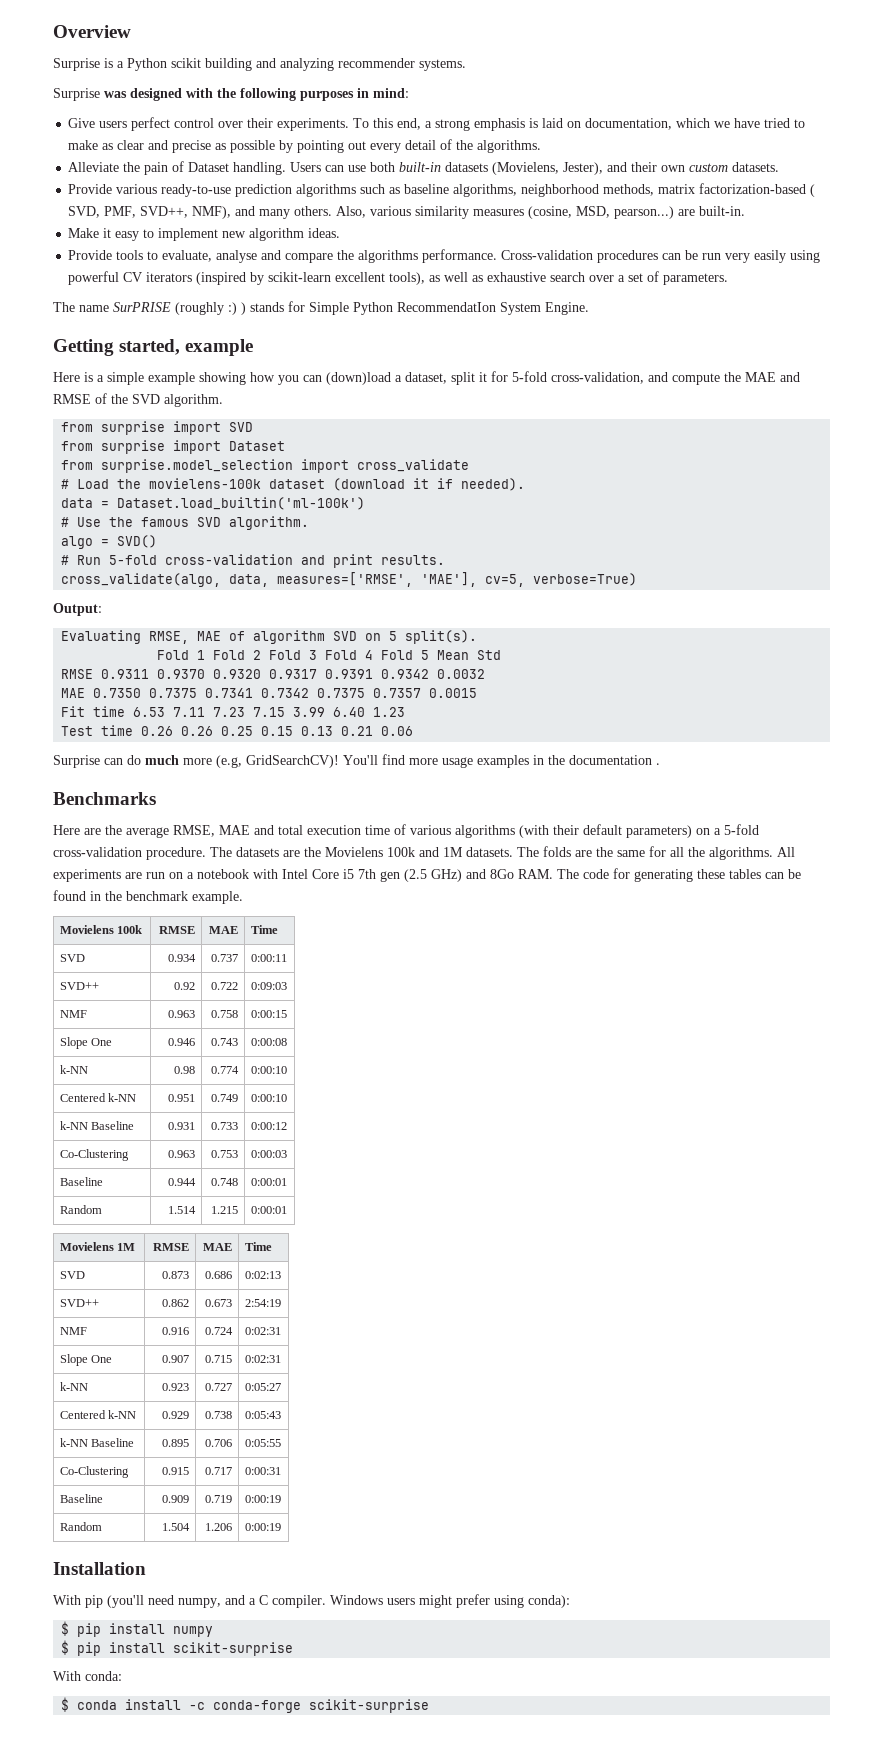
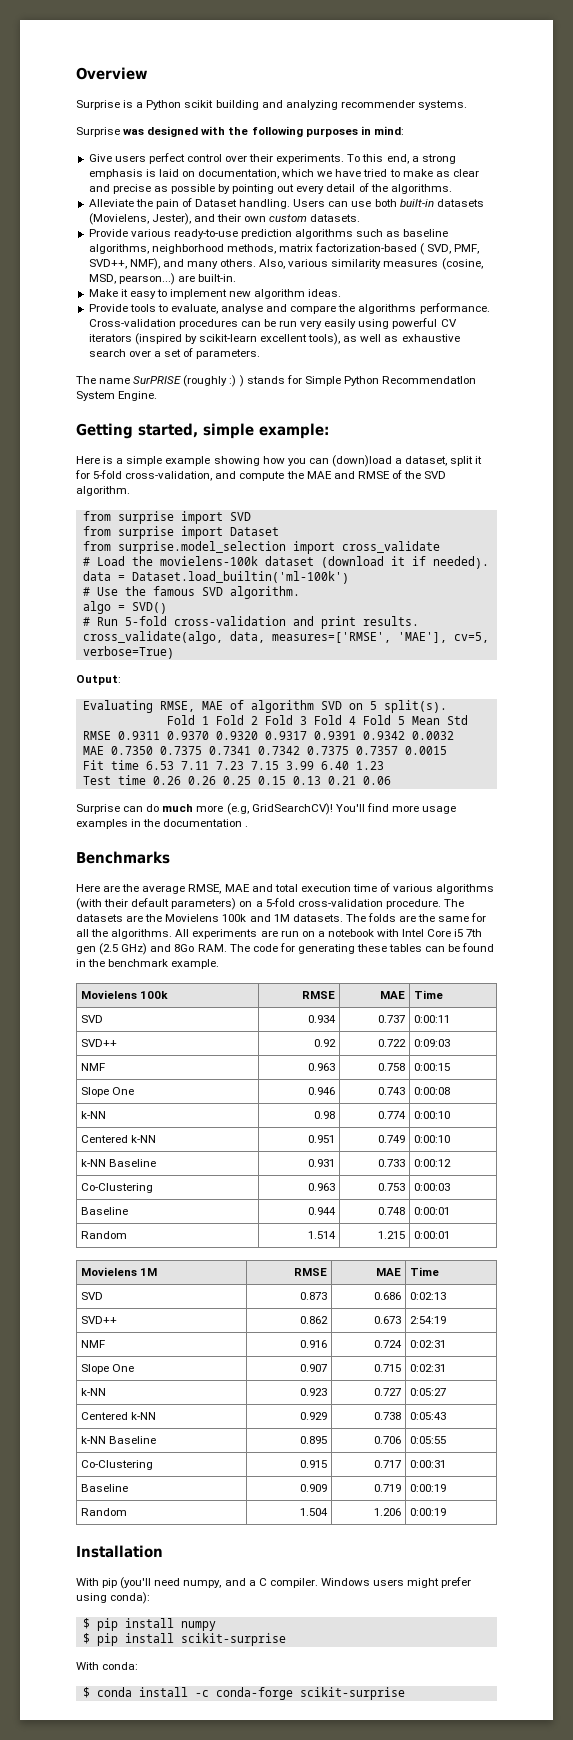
[185,339,254,356] example -> [203,423,329,439] simple example:

